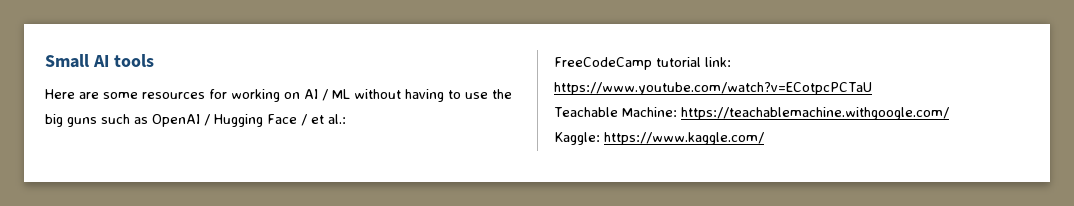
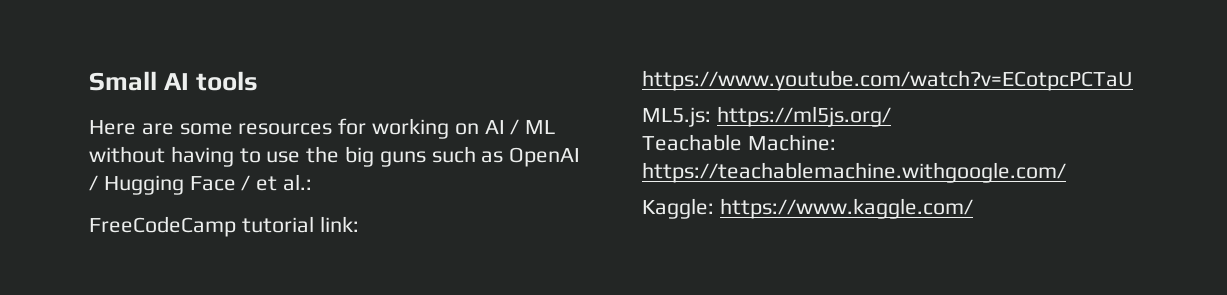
(872, 88) none -> [642,106,891,127] // ML5.js: https://ml5js.org/

